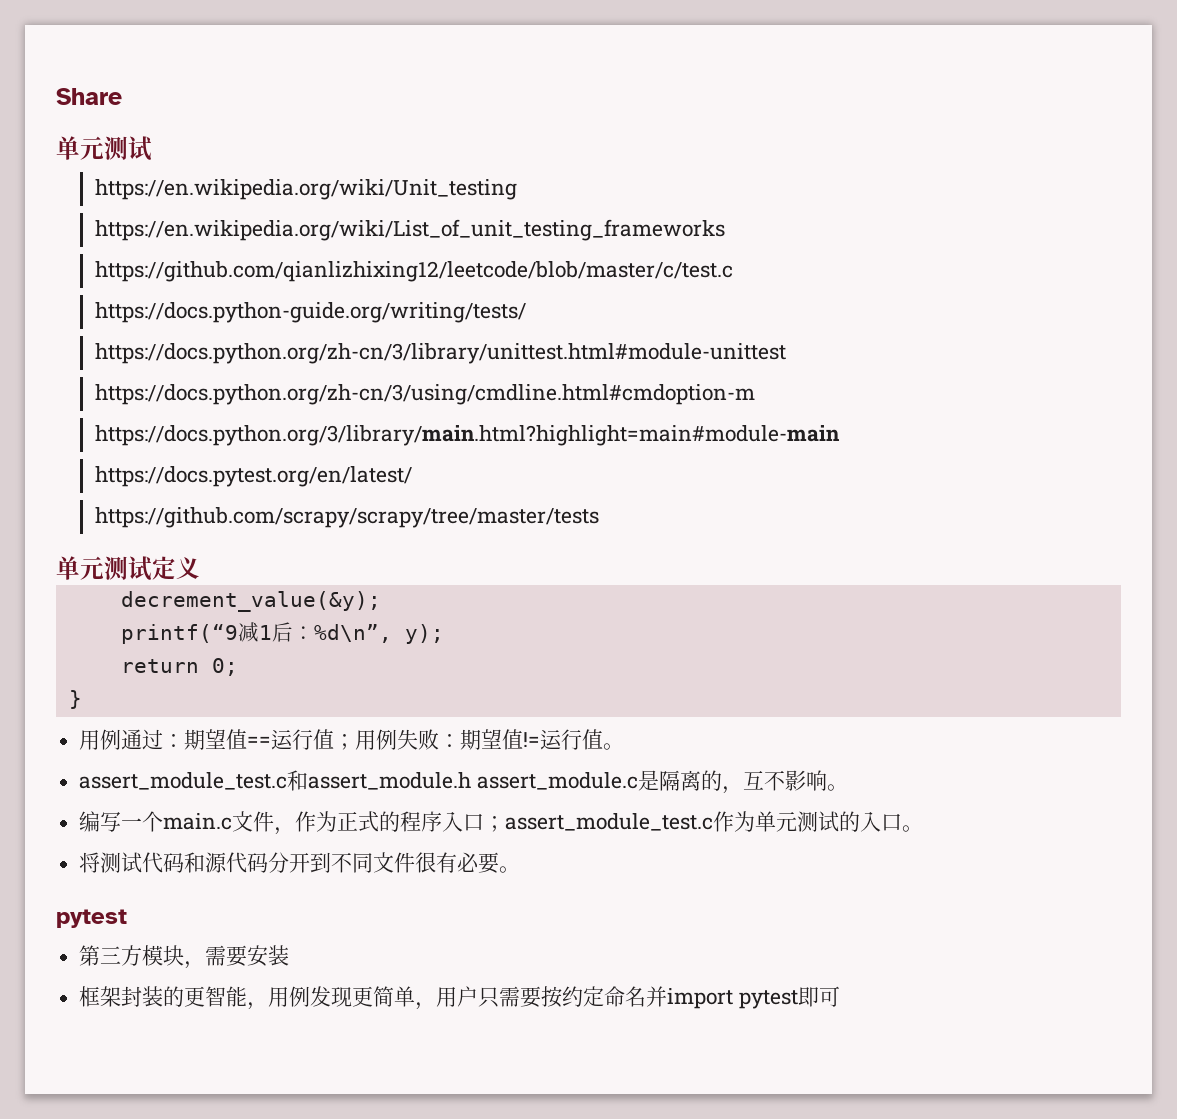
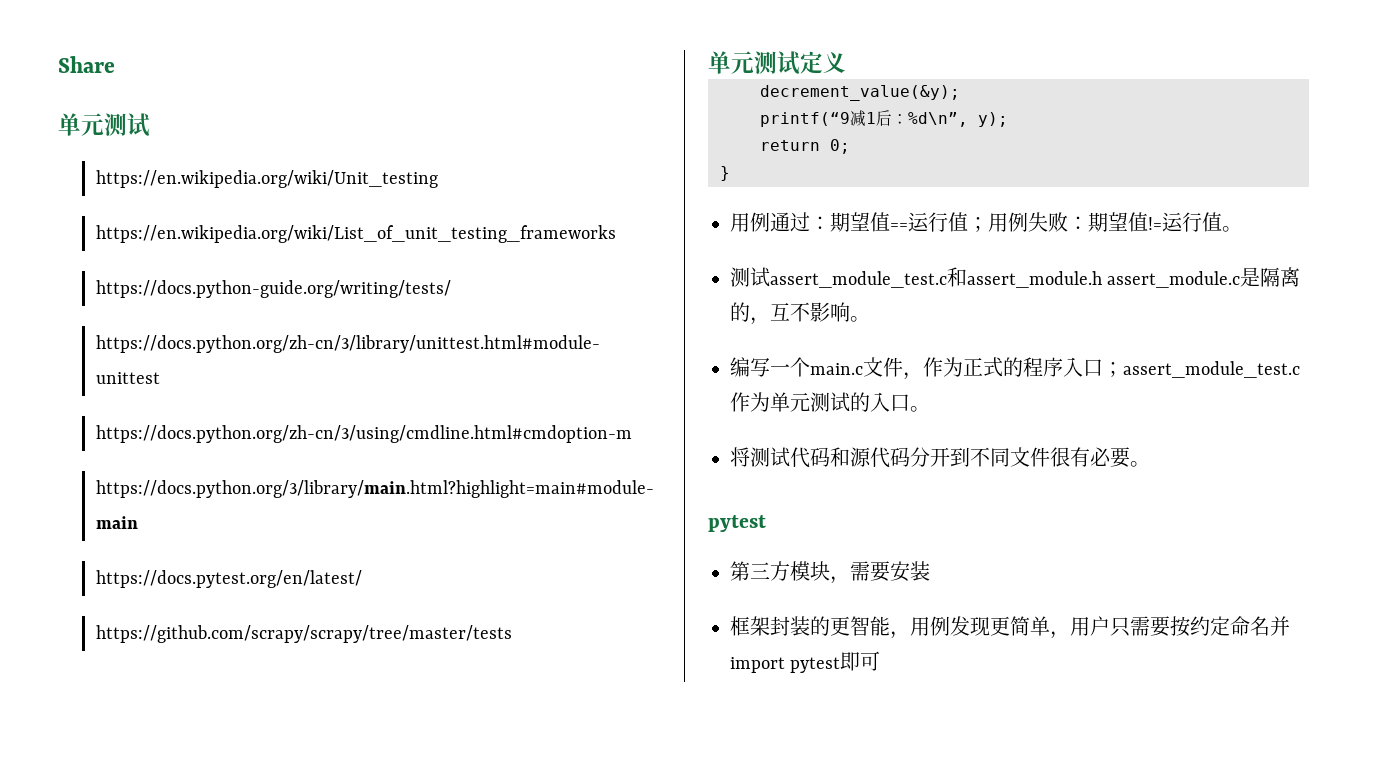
[94,261,733,282] // https://github.com/qianlizhixing12/leetcode/blob/master/c/test.c -> (616, 234) none
(625, 746) none -> [730,267,770,287] 测试

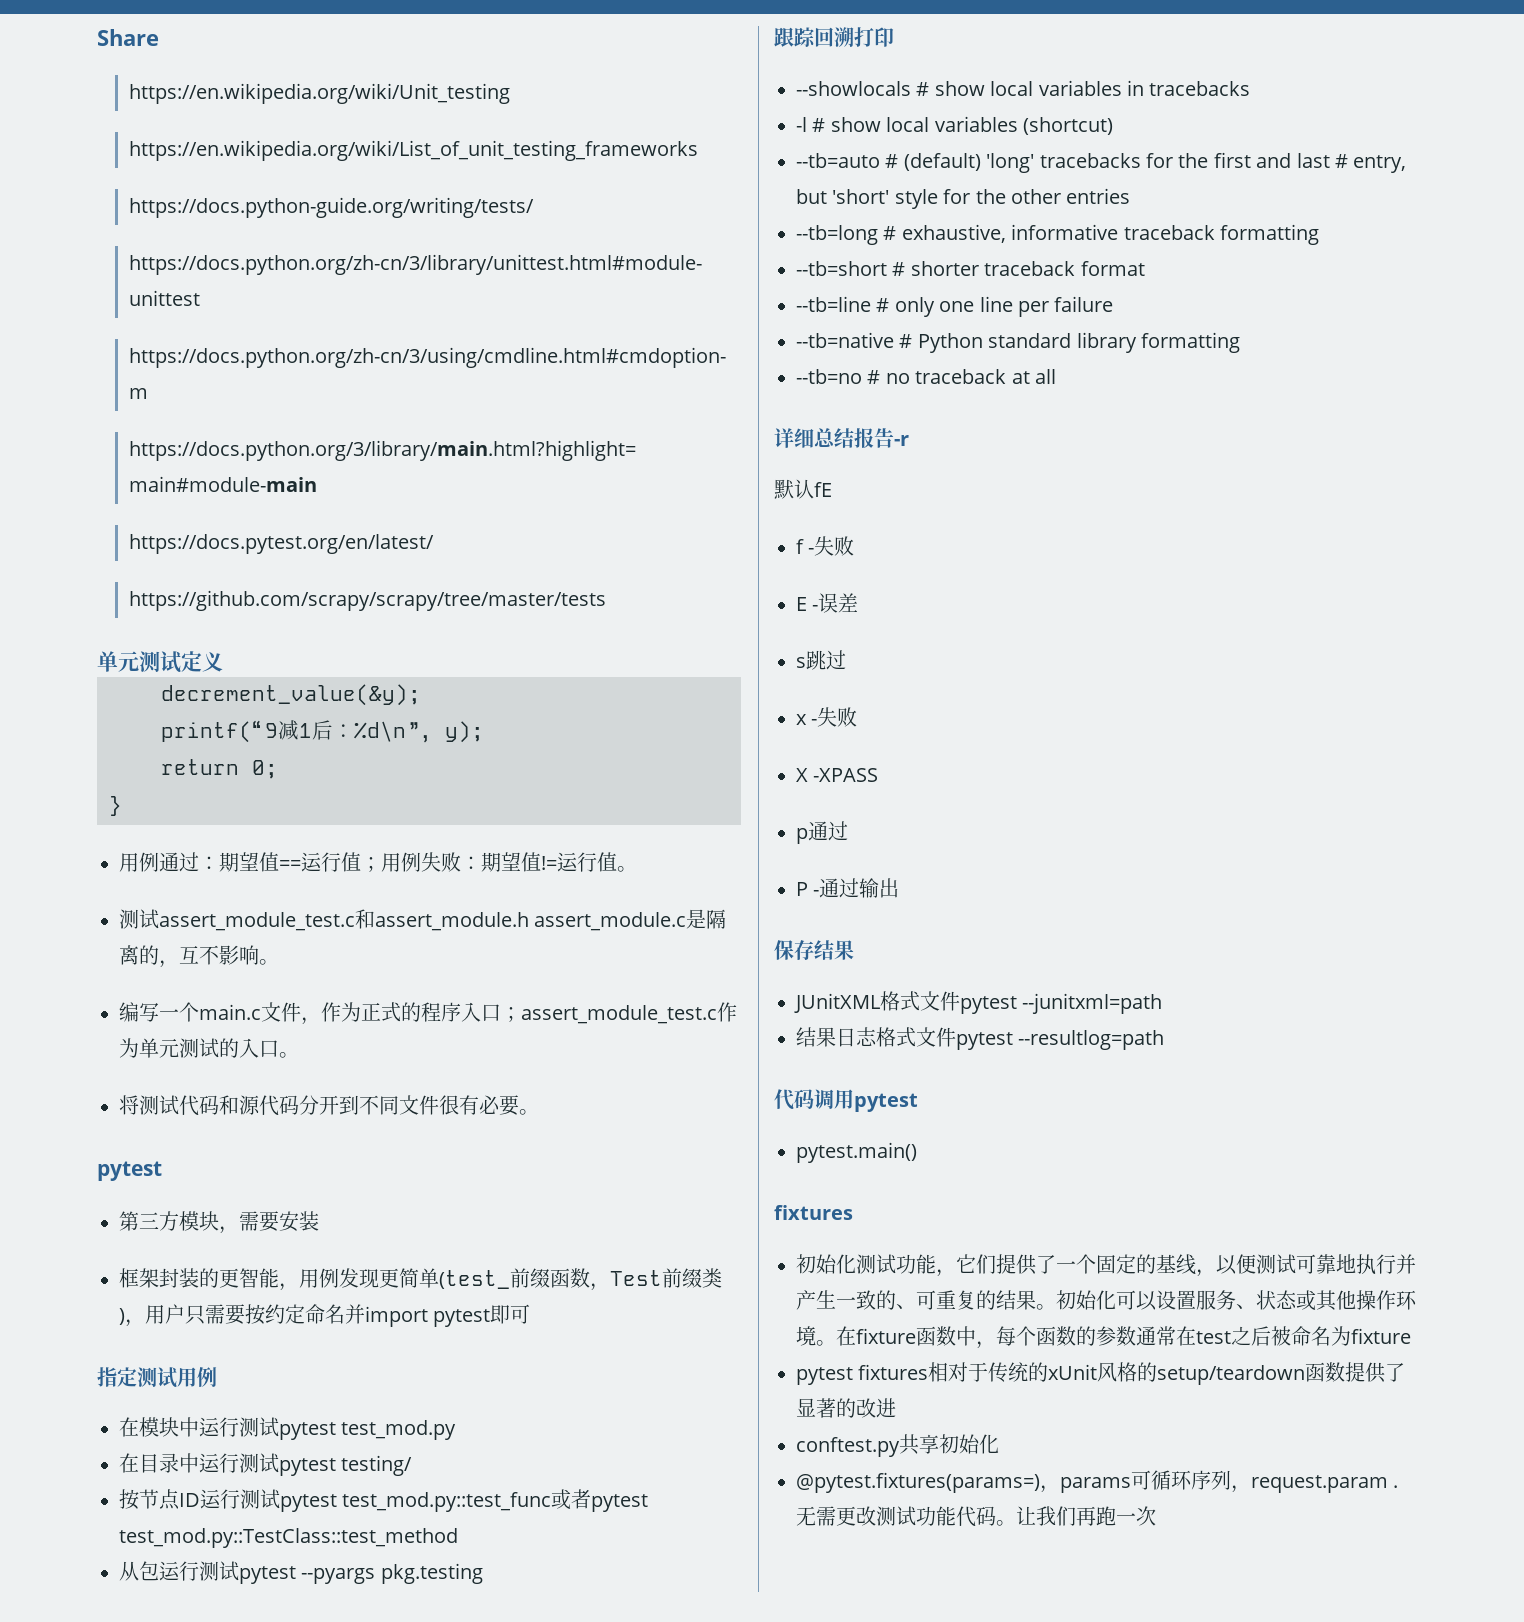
[58,113,150,137] // 单元测试 -> (159, 37) none
(1050, 626) none -> [439,1268,722,1291] [119,1308,125,1325] (test_前缀函数，Test前缀类)
(881, 661) none -> [97,1366,217,1388] [119,1417,457,1440] [119,1453,413,1476] [119,1489,649,1512] [119,1528,458,1548] [119,1561,483,1584] [774,27,894,47] [796,80,1251,96] [796,116,1113,135] [796,152,1407,173] [796,188,1131,209] [796,224,1319,245] [796,261,1145,276] [796,296,1114,317] [796,332,1240,353] [796,369,1056,384] [774,428,909,448] [774,479,832,499] [796,536,855,556] [796,593,859,613] [796,650,846,670] [796,707,858,727] [796,768,879,782] [796,821,848,844] [796,878,900,898] [774,940,854,960] [794,991,1163,1014] [796,1027,1165,1050] [774,1089,918,1112] [796,1142,917,1163] [774,1205,853,1220] [796,1254,1416,1277] [796,1290,1417,1311] [796,1326,1411,1349] [796,1362,1406,1385] [796,1398,896,1418] [796,1434,999,1457] [796,1470,1399,1493] [796,1506,1156,1527] // 指定测试用例 // 在模块中运行测试pytest test_mod.py // 在目录中运行测试pytest testing/ // 按节点ID运行测试pytest test_mod.py::test_func或者pytest test_mod.py::TestClass::test_method // 从包运行测试pytest --pyargs pkg.testing // 跟踪回溯打印 // --showlocals # show local variables in tracebacks // -l # show local variables (shortcut) // --tb=auto # (default) 'long' tracebacks for the first and last # entry, but 'short' style for the other entries // --tb=long # exhaustive, informative traceback formatting // --tb=short # shorter traceback format // --tb=line # only one line per failure // --tb=native # Python standard library formatting // --tb=no # no traceback at all // 详细总结报告-r // 默认fE // f -失败 // E -误差 // s跳过 // x -失败 // X -XPASS // p通过 // P -通过输出 // 保存结果 // JUnitXML格式文件pytest --junitxml=path // 结果日志格式文件pytest --resultlog=path // 代码调用pytest // pytest.main() // fixtures // 初始化测试功能，它们提供了一个固定的基线，以便测试可靠地执行并产生一致的、可重复的结果。初始化可以设置服务、状态或其他操作环境。在fixture函数中，每个函数的参数通常在test之后被命名为fixture // pytest fixtures相对于传统的xUnit风格的setup/teardown函数提供了显著的改进 // conftest.py共享初始化 // @pytest.fixtures(params=)，params可循环序列，request.param .无需更改测试功能代码。让我们再跑一次

